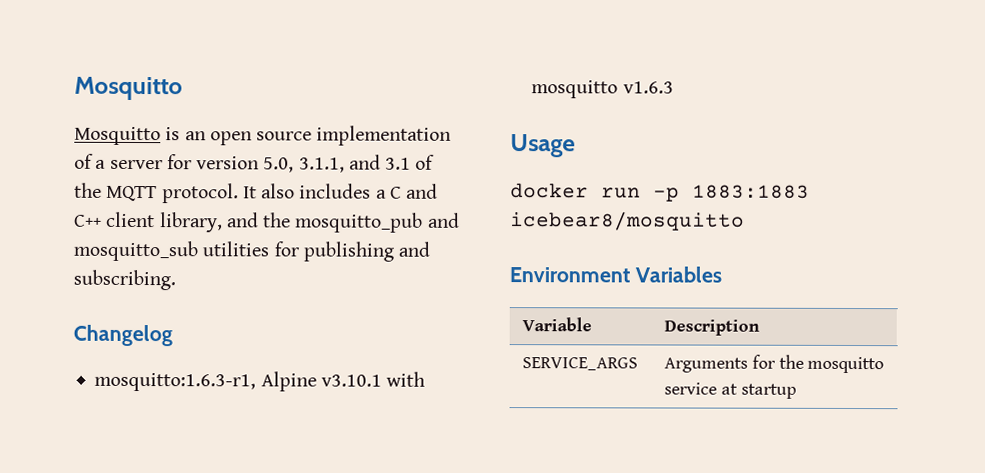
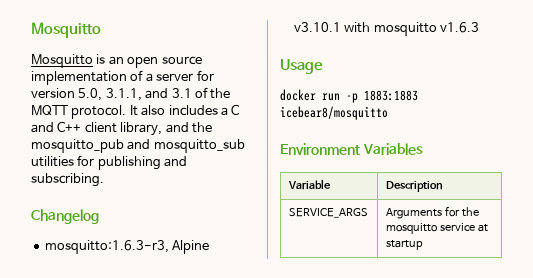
[94,372,257,392] mosquitto:1.6.3-r1, -> [44,240,169,254] mosquitto:1.6.3-r3,

